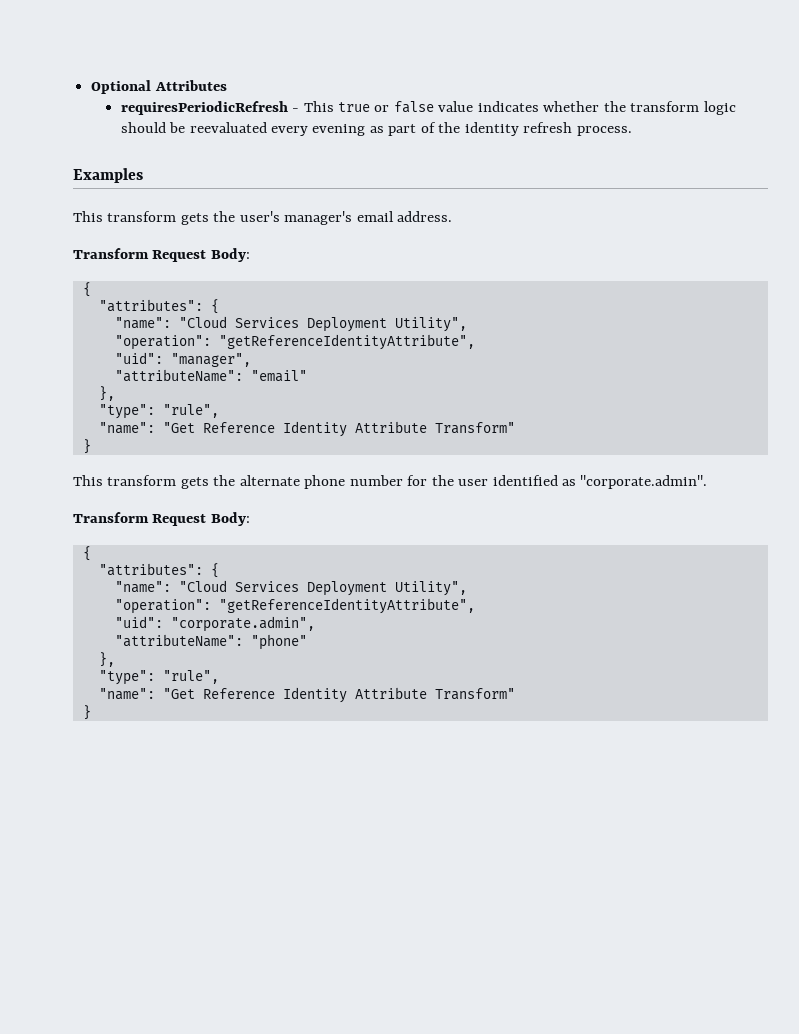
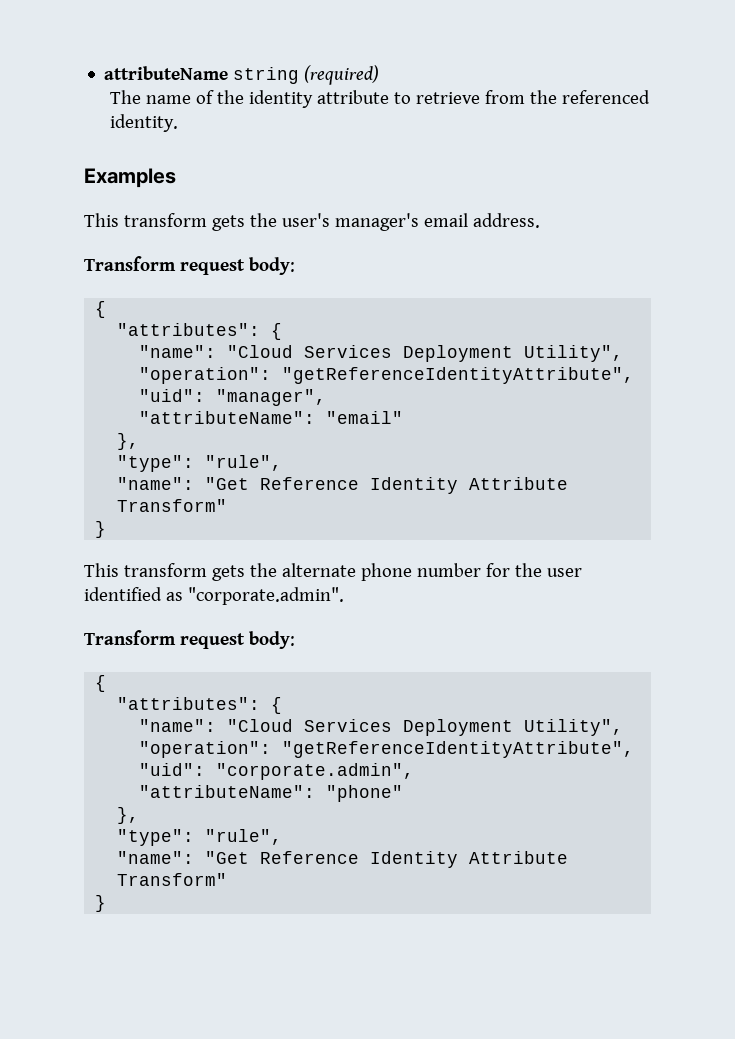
[91,80,227,94] [120,101,736,115] [120,122,632,136] Optional Attributes // requiresPeriodicRefresh - This true or false value indicates whether the transform logic should be reevaluated every evening as part of the identity refresh process. -> [104,65,380,85] [110,90,650,108] [110,114,179,132] attributeName string (required) // The name of the identity attribute to retrieve from the referenced identity.
[152,248,250,262] Request Body: -> [179,257,295,275] request body:
[152,512,250,526] Request Body: -> [179,631,295,649] request body:

